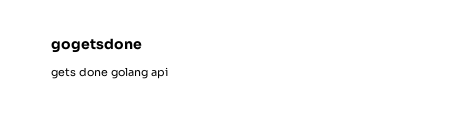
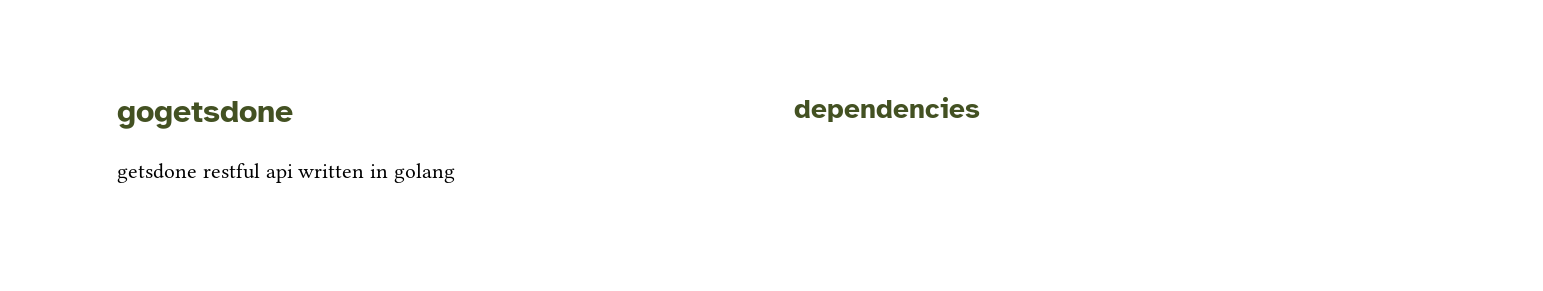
[51,67,108,79] gets done -> [117,163,389,183] getsdone restful api written in
[151,67,168,79] api -> [794,97,980,122] // dependencies

